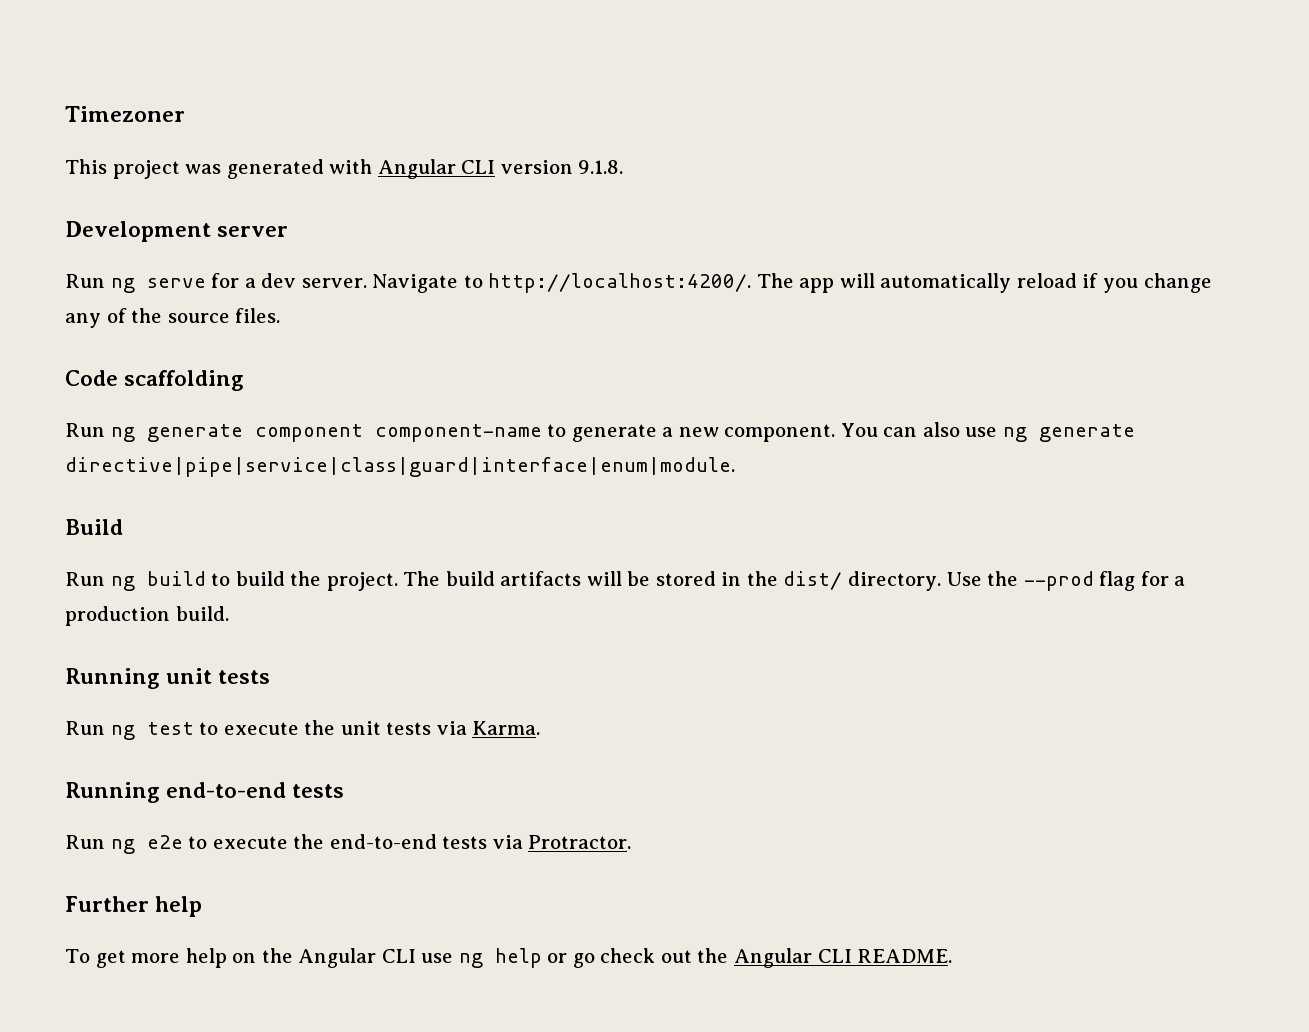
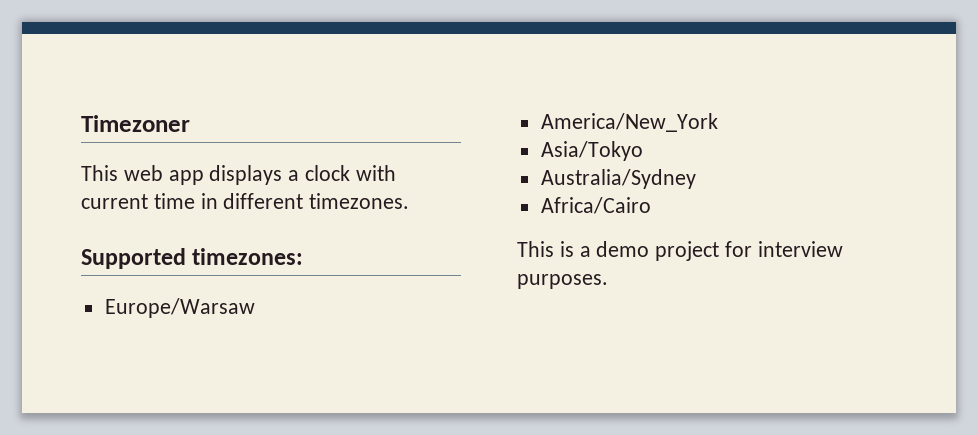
[112,159,624,179] [65,221,289,242] [65,273,1212,293] [65,308,281,328] [65,370,245,391] [65,422,1135,442] [65,457,735,477] [65,519,123,535] [65,571,1186,591] [65,606,229,626] [65,668,271,689] [65,720,541,740] [65,782,345,803] [65,834,632,854] [65,896,203,917] [65,948,953,968] project was generated with Angular CLI version 9.1.8. // Development server // Run ng serve for a dev server. Navigate to http://localhost:4200/. The app will automatically reload if you change any of the source files. // Code scaffolding // Run ng generate component component-name to generate a new component. You can also use ng generate directive|pipe|service|class|guard|interface|enum|module. // Build // Run ng build to build the project. The build artifacts will be stored in the dist/ directory. Use the --prod flag for a production build. // Running unit tests // Run ng test to execute the unit tests via Karma. // Running end-to-end tests // Run ng e2e to execute the end-to-end tests via Protractor. // Further help // To get more help on the Angular CLI use ng help or go check out the Angular CLI README. -> [123,165,396,185] [81,193,410,209] [81,248,304,269] [104,298,255,318] [540,113,718,132] [540,141,643,161] [540,169,696,189] [540,197,651,214] [517,241,843,261] [517,274,608,289] web app displays a clock with current time in different timezones. // Supported timezones: // Europe/Warsaw // America/New_York // Asia/Tokyo // Australia/Sydney // Africa/Cairo // This is a demo project for interview purposes.

